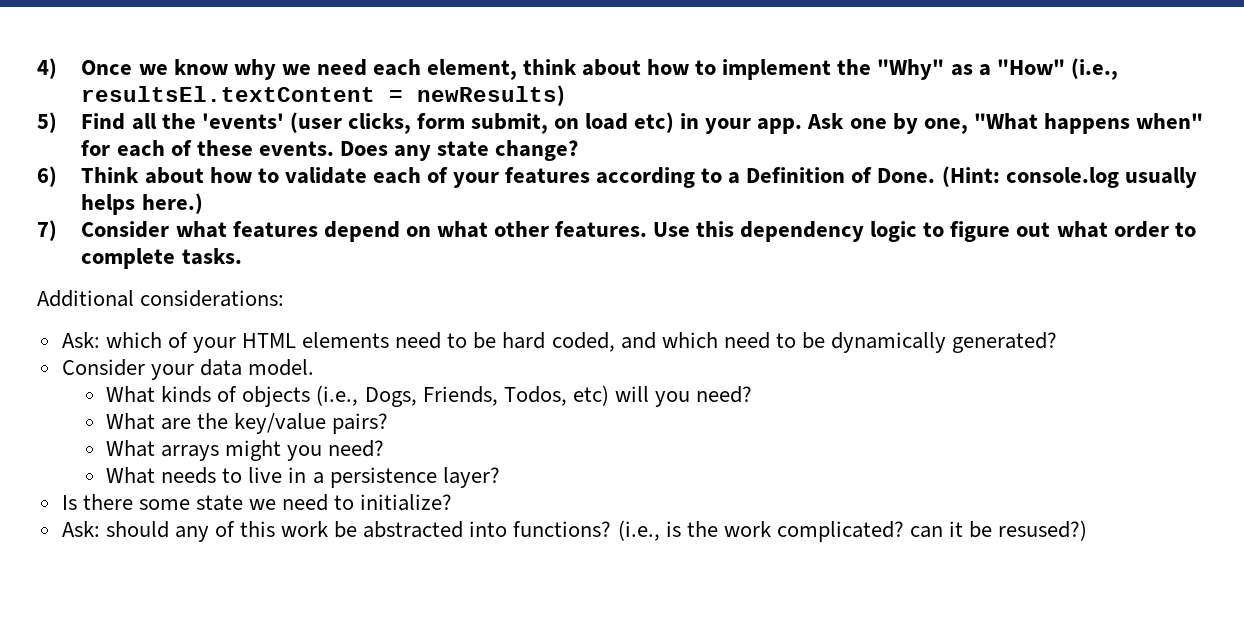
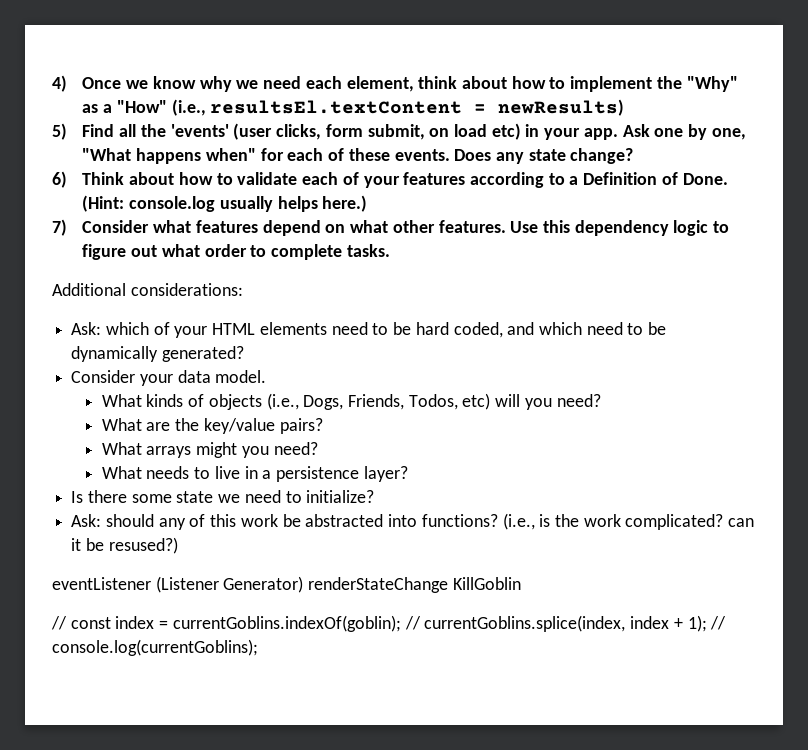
(1088, 530) none -> [52,576,521,593] [51,615,727,632] [52,639,258,656] // eventListener (Listener Generator) renderStateChange KillGoblin // // const index = currentGoblins.indexOf(goblin); // currentGoblins.splice(index, index + 1); // console.log(currentGoblins);

